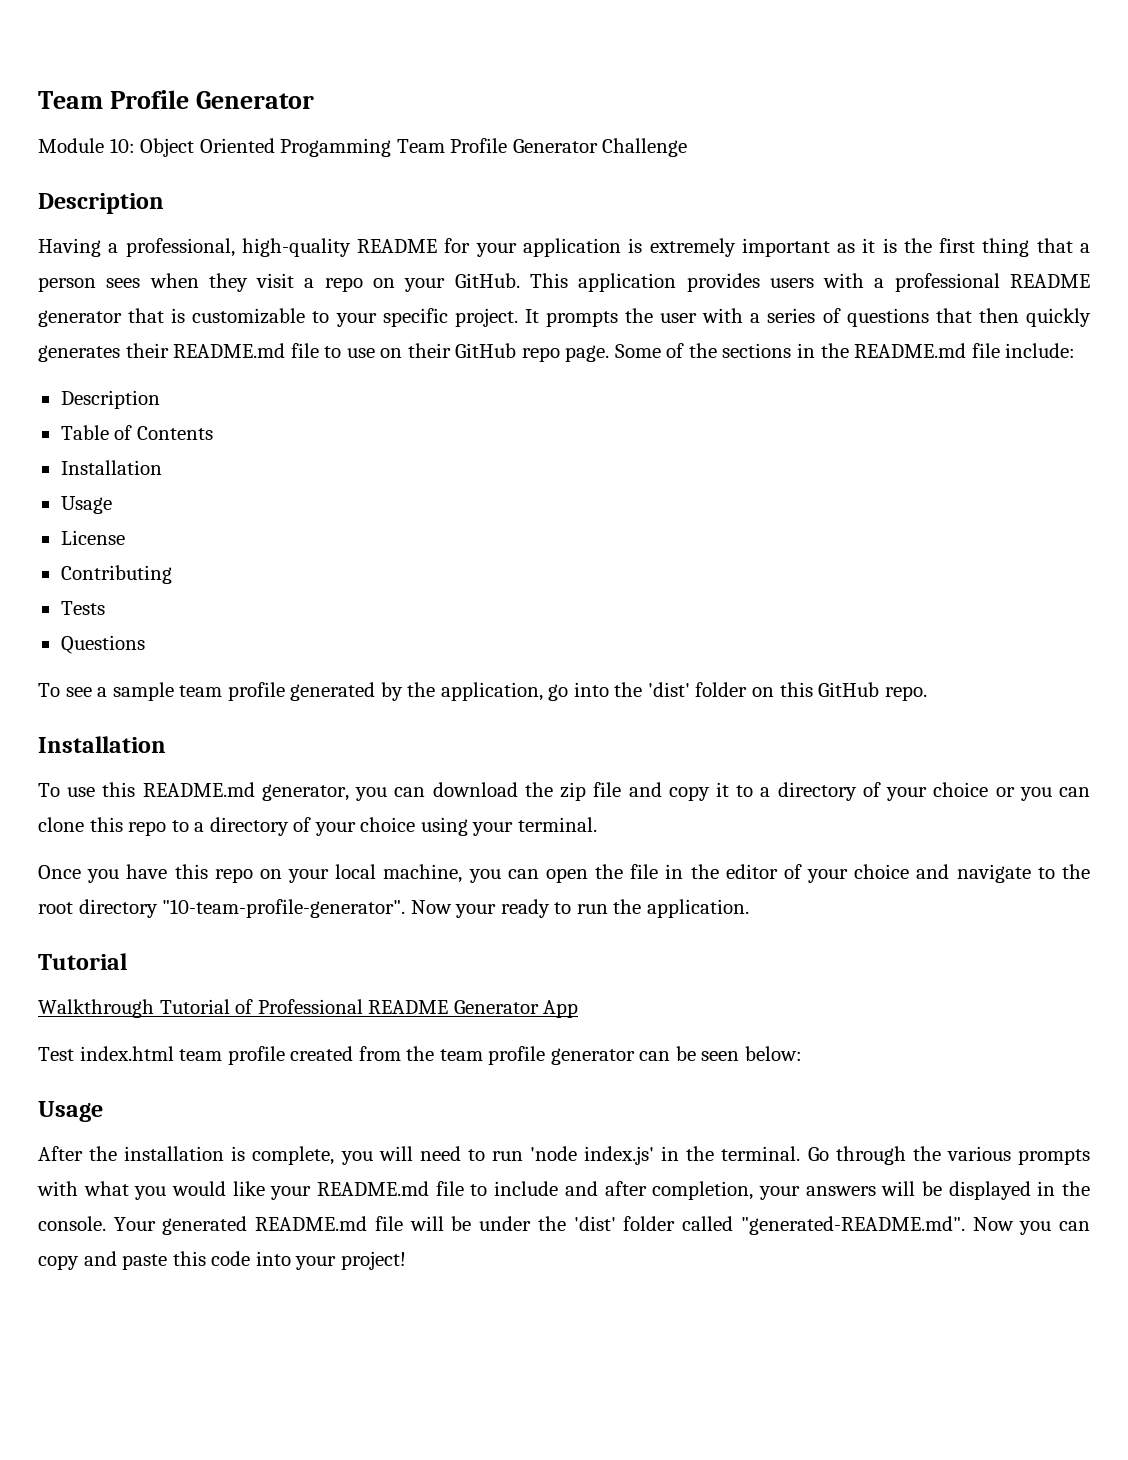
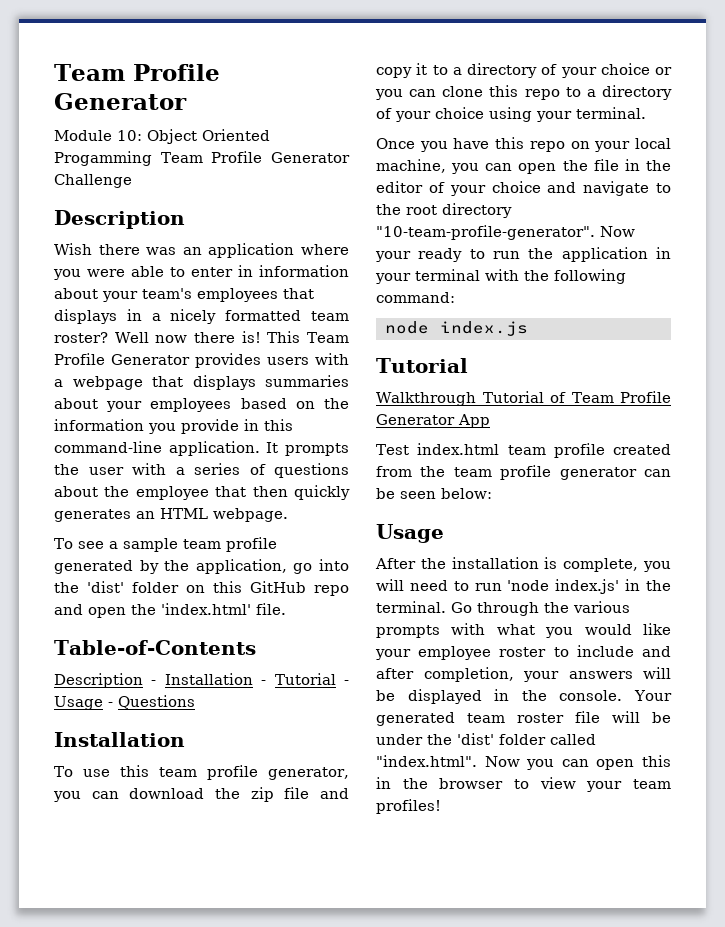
[38,238,1091,257] [38,273,1090,292] [38,308,518,327] Having a professional, high-quality README for your application is extremely important as it is the first thing that a person sees when they visit a repo on your GitHub. This application provides users with a professional README generator that is customizable to your specific project. -> [54,243,349,258] [53,265,349,280] [54,288,314,302] [54,309,349,324] [54,331,350,343] [54,353,349,368] [54,375,349,390] [54,398,349,412] [54,419,293,434] [54,441,260,456] Wish there was an application where you were able to enter in information about your team's employees that displays in a nicely formatted team roster? Well now there is! This Team Profile Generator provides users with a webpage that displays summaries about your employees based on the information you provide in this command-line application.
(929, 317) none -> [54,486,209,500] about the employee
[125,343,1076,362] [60,390,160,409] [60,425,213,440] [60,460,162,475] [60,496,112,514] [60,530,125,545] [60,565,172,584] [60,601,105,615] [60,635,145,654] their README.md file to use on their GitHub repo page. Some of the sections in the README.md file include: // Description // Table of Contents // Installation // Usage // License // Contributing // Tests // Questions -> [136,508,288,522] an HTML webpage.
[884,686,927,701] repo. -> [314,585,349,596] [54,603,286,618] [54,640,256,655] [54,673,349,688] [54,695,195,710] repo and open the 'index.html' file. // Table-of-Contents // Description - Installation - Tutorial - Usage - Questions
[142,782,255,797] README.md -> [159,765,259,780] team profile
[646,899,749,918] application. -> [561,247,671,262] [375,269,626,284] [376,292,455,303] [384,321,528,336] application in your terminal with the following command: // node index.js
[257,999,449,1014] Professional README -> [571,391,671,403] Team Profile
[317,1181,464,1196] README.md file -> [418,646,547,660] employee roster
[255,1216,368,1231] README.md -> [467,713,564,723] team roster
[740,1216,965,1235] "generated-README.md". -> [376,755,477,767] "index.html".
[38,1251,406,1270] copy and paste this code into your project! -> [596,755,671,770] [376,777,671,792] [376,799,441,814] open this in the browser to view your team profiles!

